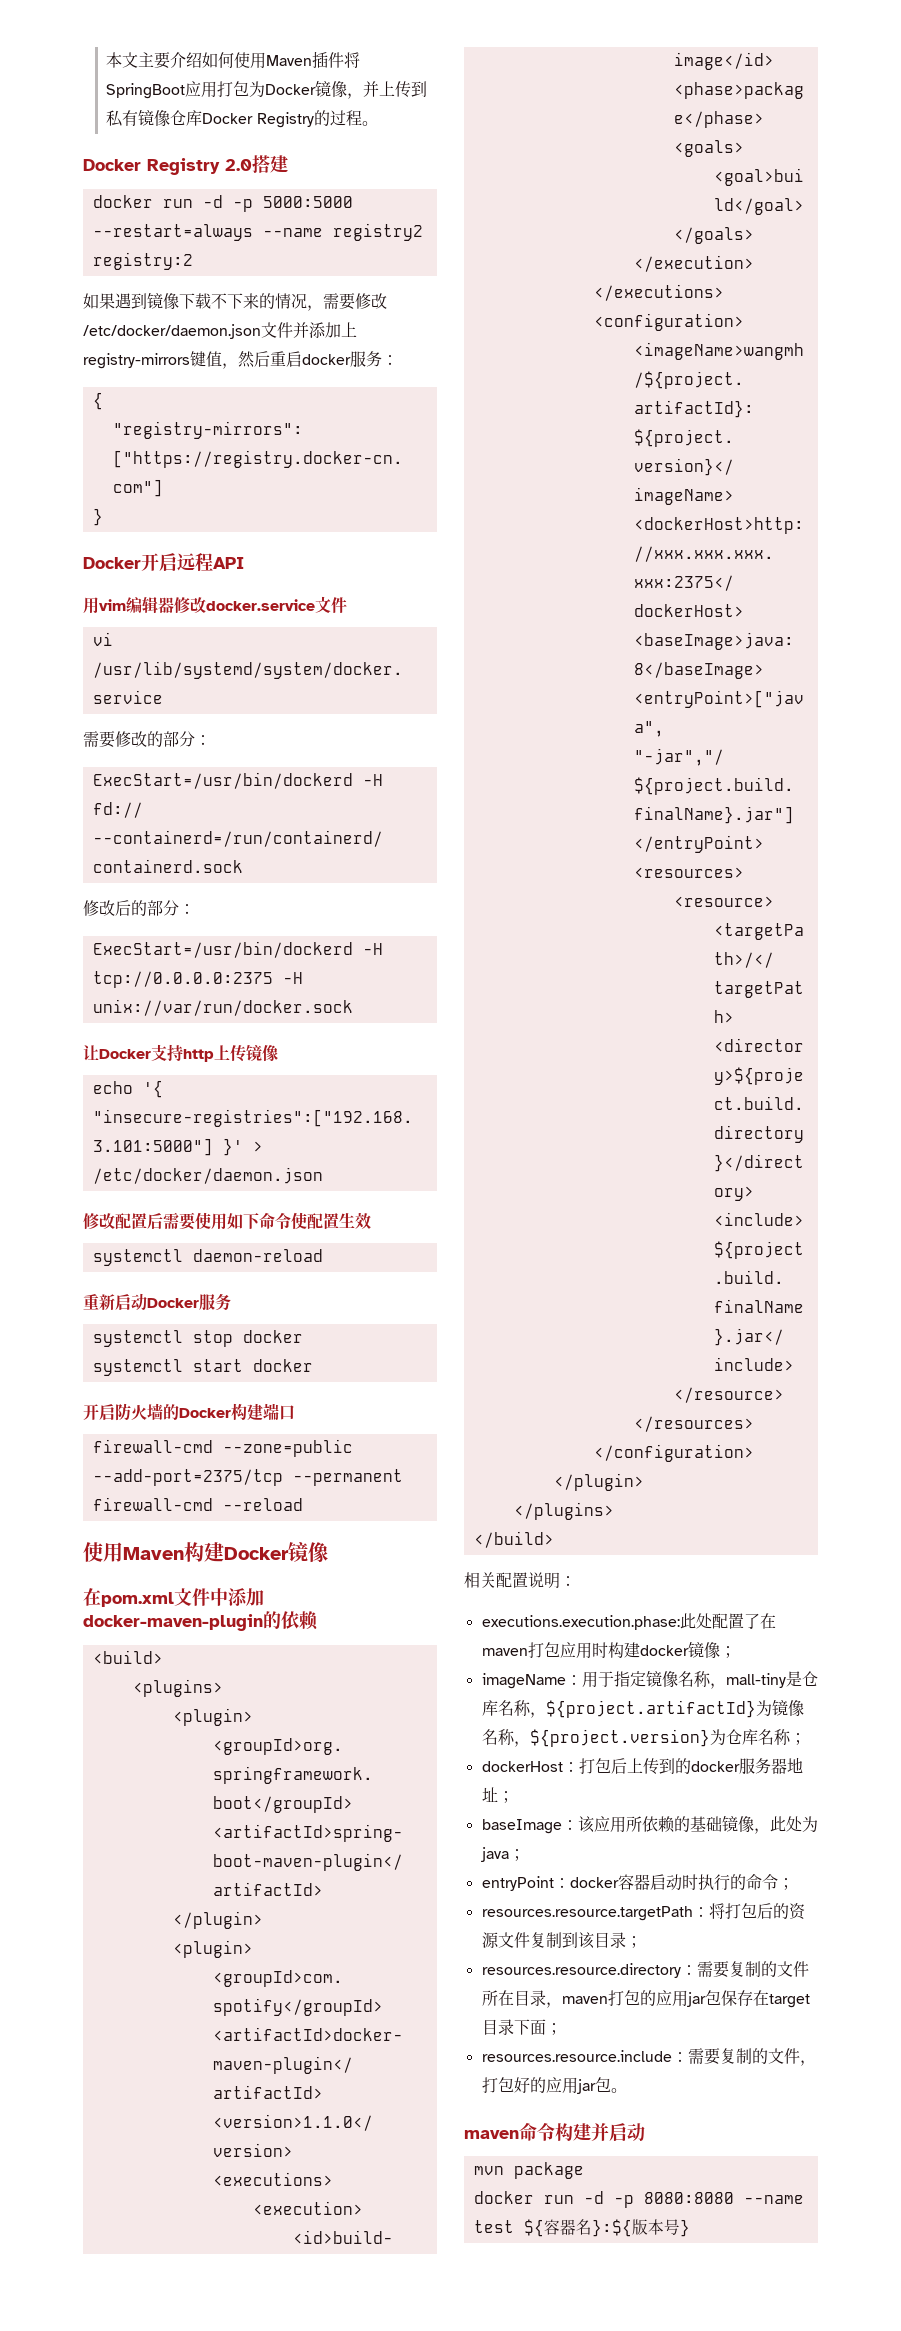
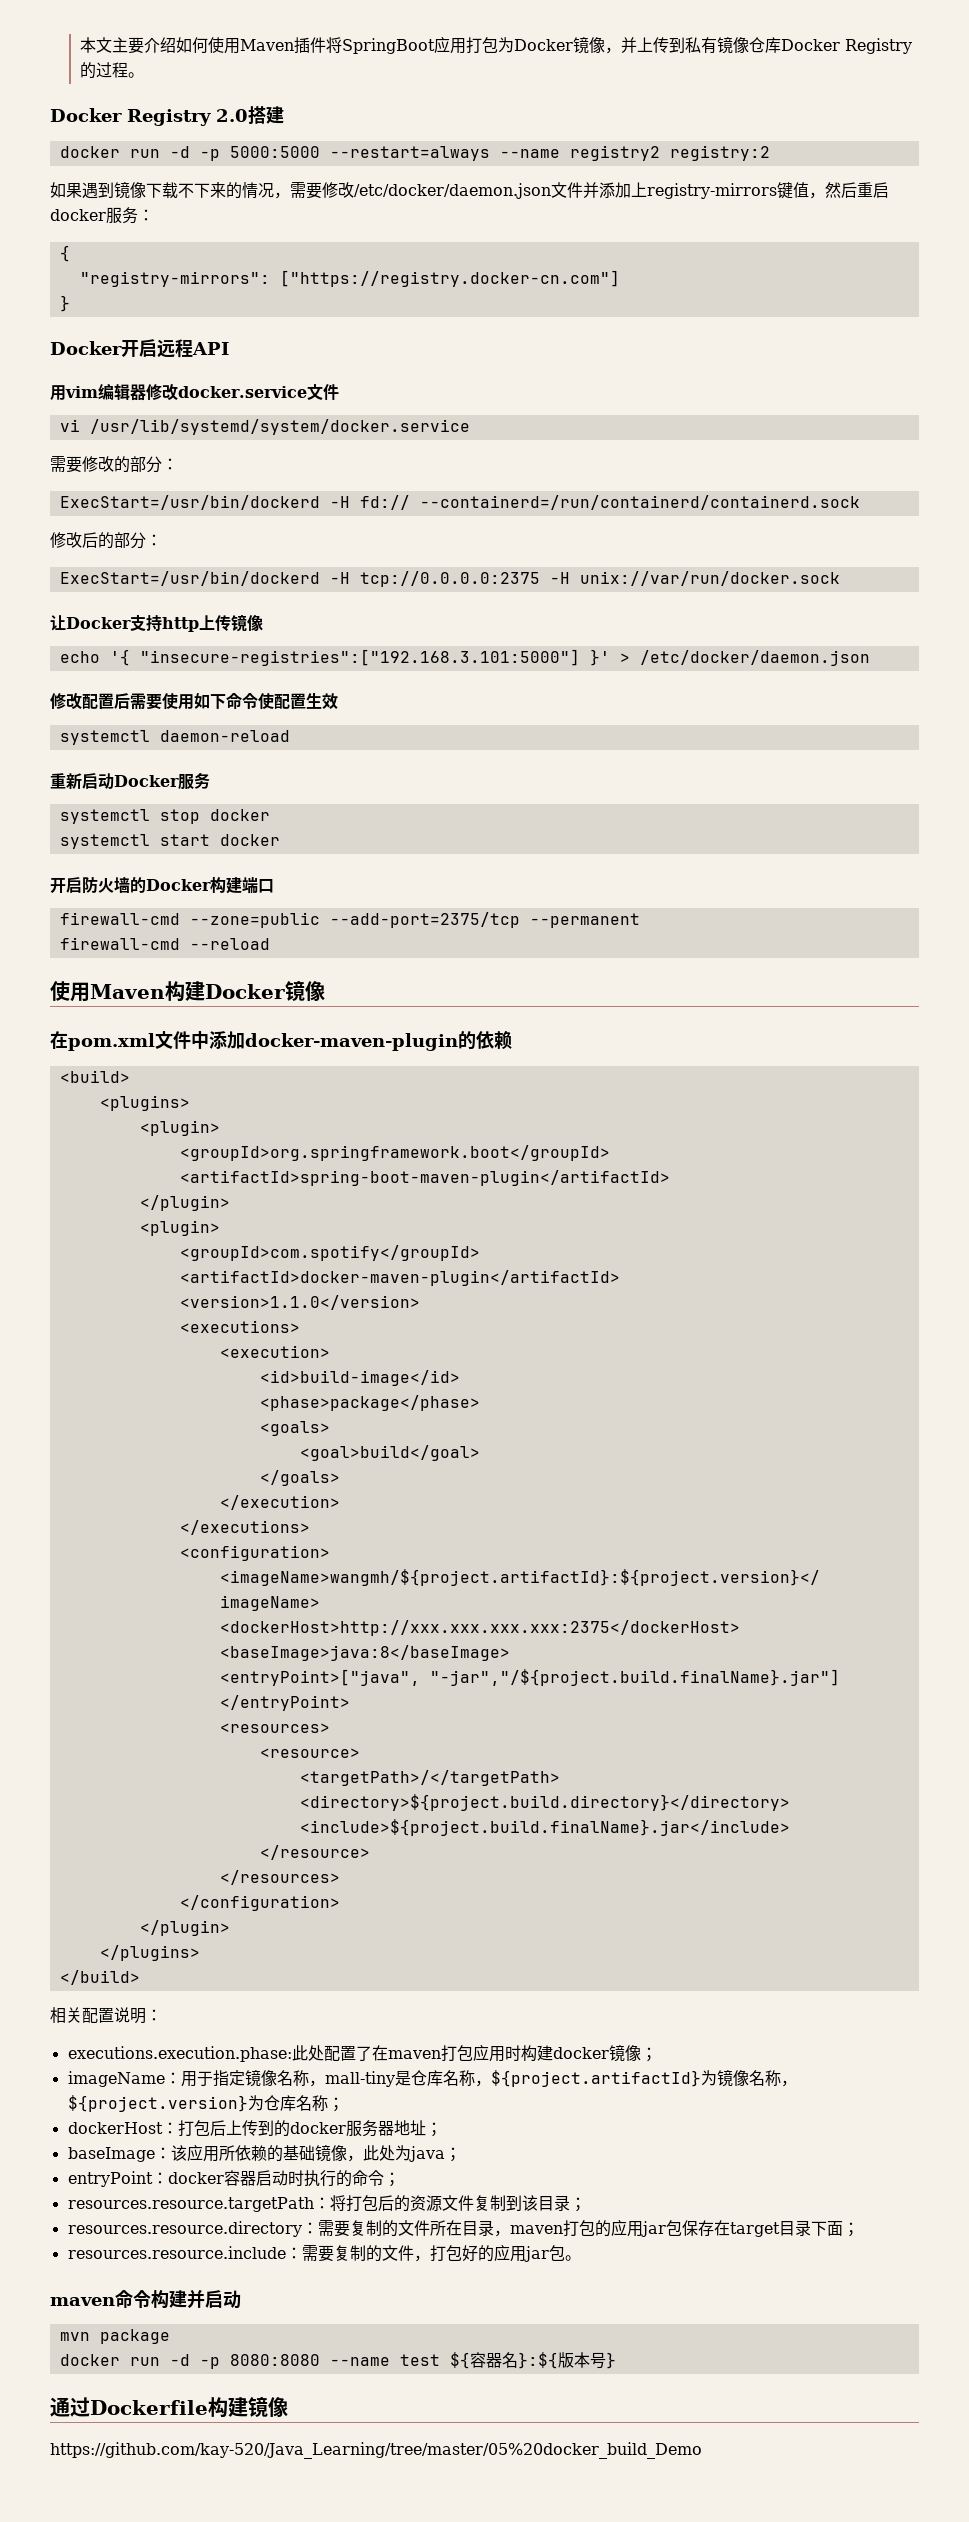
(690, 2228) none -> [50,2396,288,2418] [50,2442,702,2459] // 通过Dockerfile构建镜像 // https://github.com/kay-520/Java_Learning/tree/master/05%20docker_build_Demo

